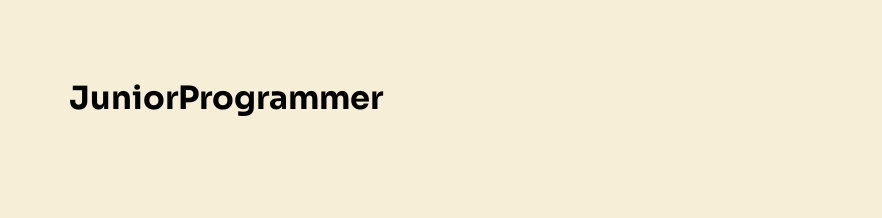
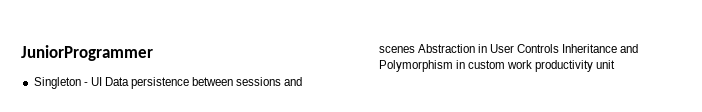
(384, 100) none -> [33,77,303,89] [378,44,639,53] [378,60,616,72] // Singleton - UI Data persistence between sessions and scenes Abstraction in User Controls Inheritance and Polymorphism in custom work productivity unit

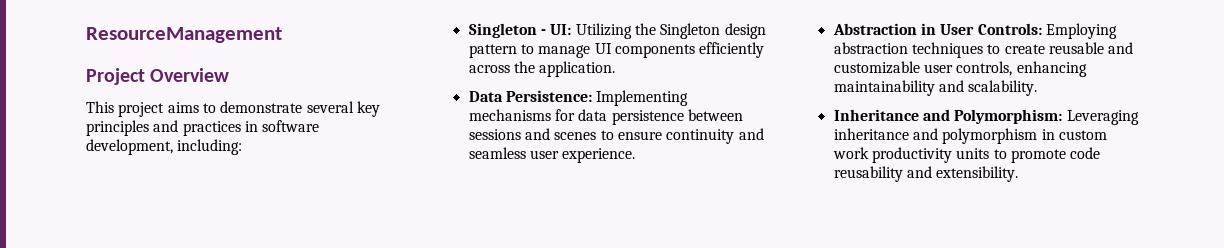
[21,45,153,61] [33,77,129,89] JuniorProgrammer // Singleton - UI Data -> [86,27,282,43] [86,68,230,85] [86,101,380,117] [86,120,320,136] [86,139,243,155] [468,23,766,39] [468,42,765,58] [468,61,616,77] [468,90,689,106] [468,109,608,121] ResourceManagement // Project Overview // This project aims to demonstrate several key principles and practices in software development, including: // Singleton - UI: Utilizing the Singleton design pattern to manage UI components efficiently across the application. // Data Persistence: Implementing mechanisms for data
[417,44,639,53] [378,60,616,72] Abstraction in User Controls Inheritance and Polymorphism in custom work productivity unit -> [600,128,764,144] [468,147,636,163] [832,23,1117,39] [833,42,1134,58] [833,61,1087,77] [833,80,1038,96] [833,109,1139,125] [833,128,1107,144] [832,147,1101,163] [833,166,1019,182] to ensure continuity and seamless user experience. // Abstraction in User Controls: Employing abstraction techniques to create reusable and customizable user controls, enhancing maintainability and scalability. // Inheritance and Polymorphism: Leveraging inheritance and polymorphism in custom work productivity units to promote code reusability and extensibility.

